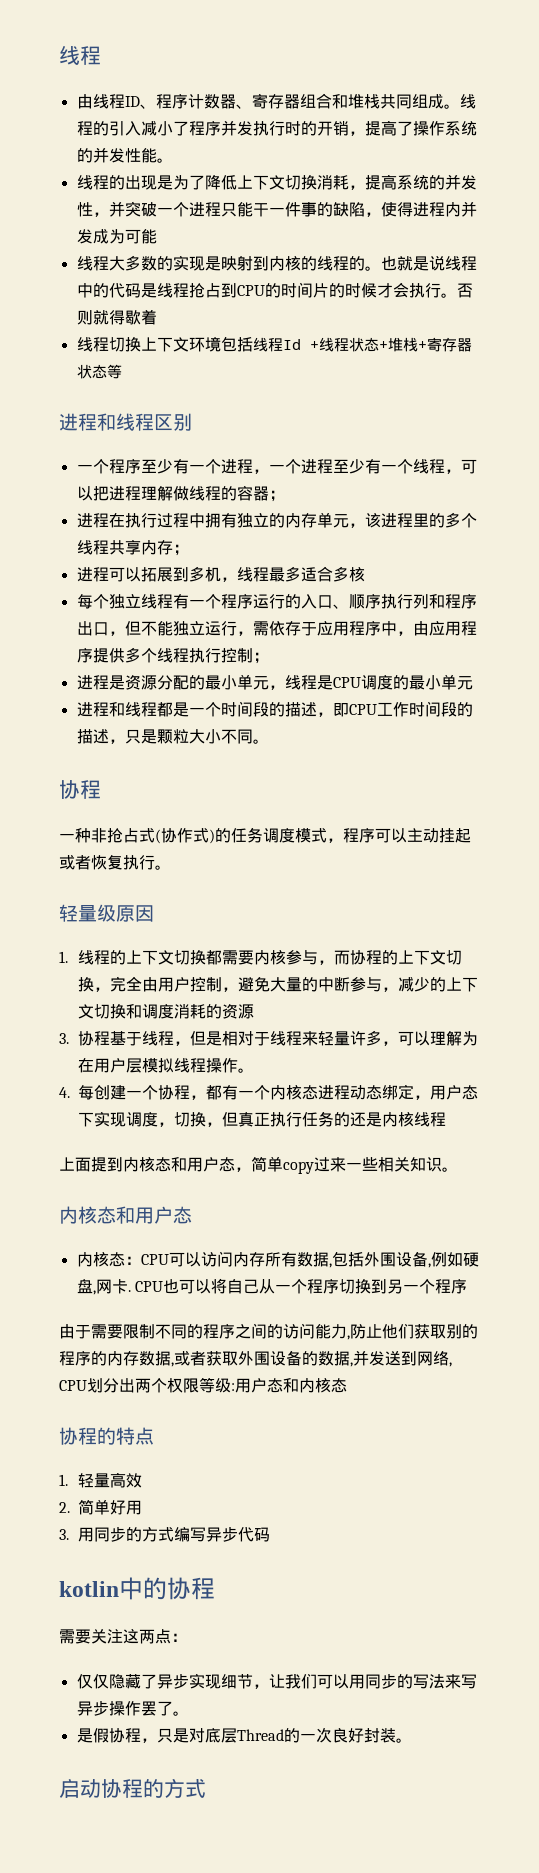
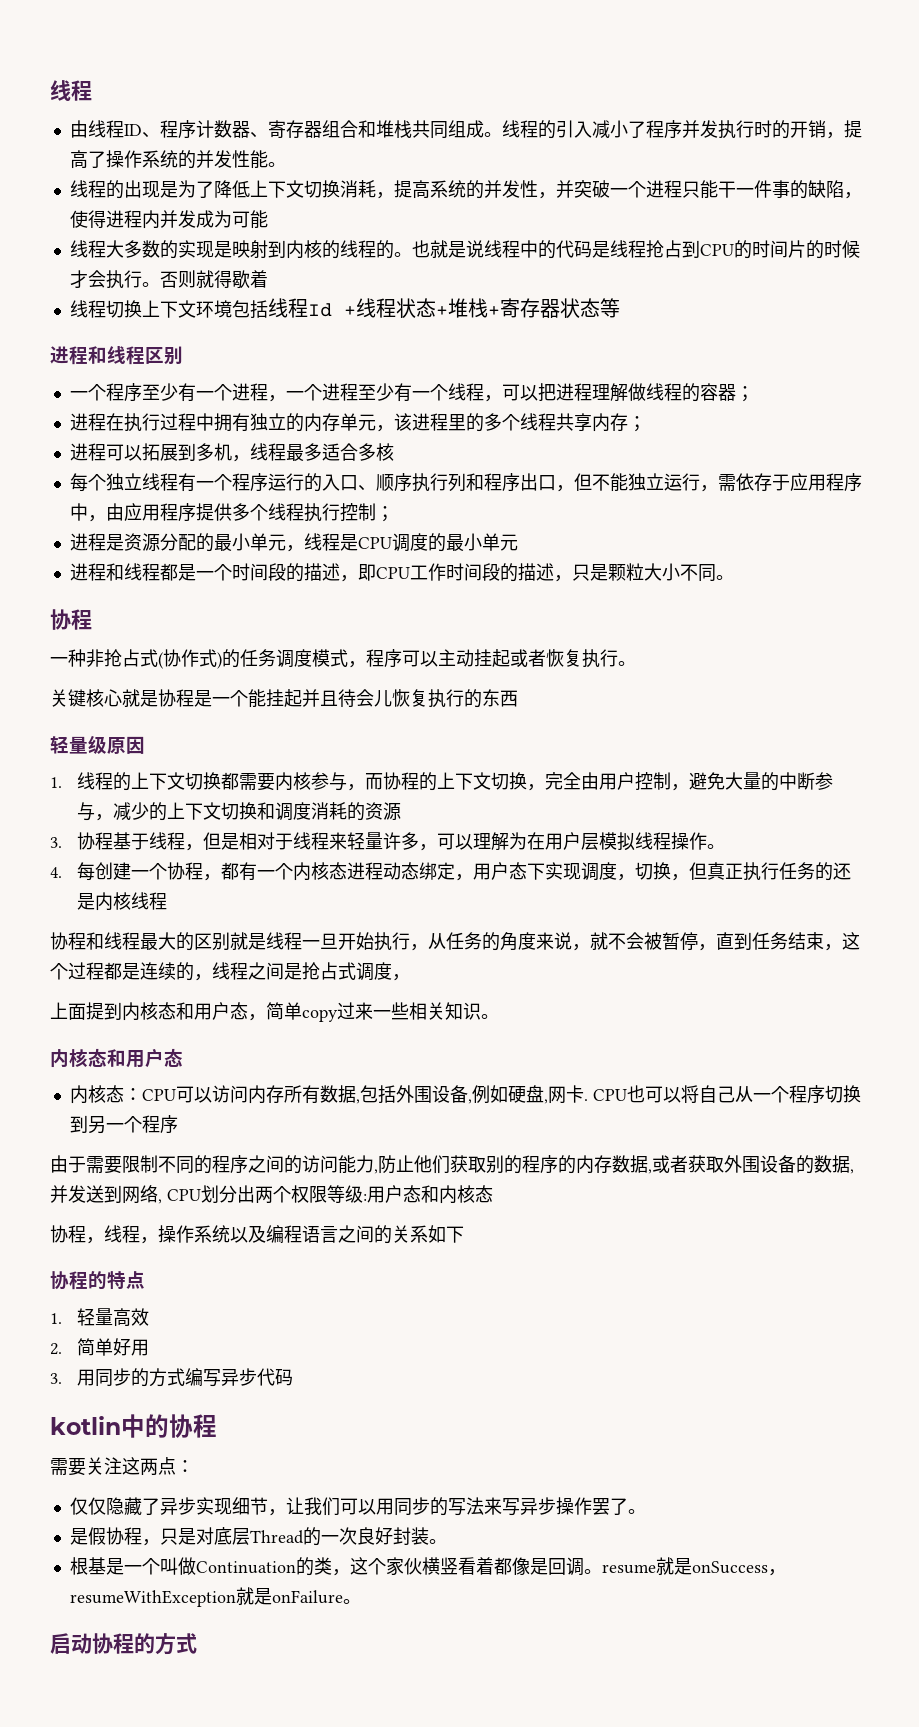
(171, 867) none -> [50,689,518,708] // 关键核心就是协程是一个能挂起并且待会儿恢复执行的东西
(447, 1119) none -> [50,932,860,951] [50,962,410,981] // 协程和线程最大的区别就是线程一旦开始执行，从任务的角度来说，就不会被暂停，直到任务结束，这个过程都是连续的，线程之间是抢占式调度，
(347, 1385) none -> [50,1225,464,1244] // 协程，线程，操作系统以及编程语言之间的关系如下
(412, 1740) none -> [69,1557,786,1576] [69,1587,361,1607] // 根基是一个叫做Continuation的类，这个家伙横竖看着都像是回调。resume就是onSuccess，resumeWithException就是onFailure。

